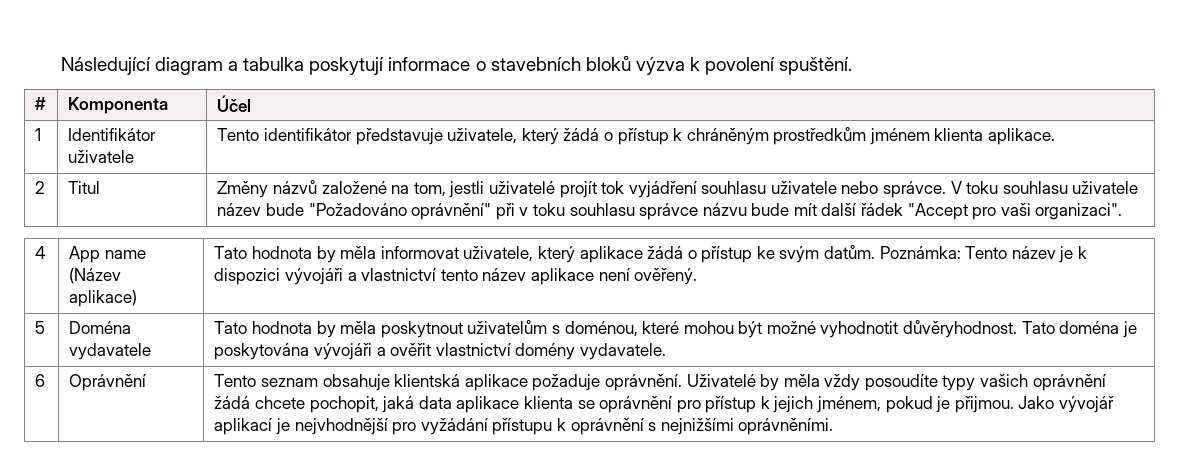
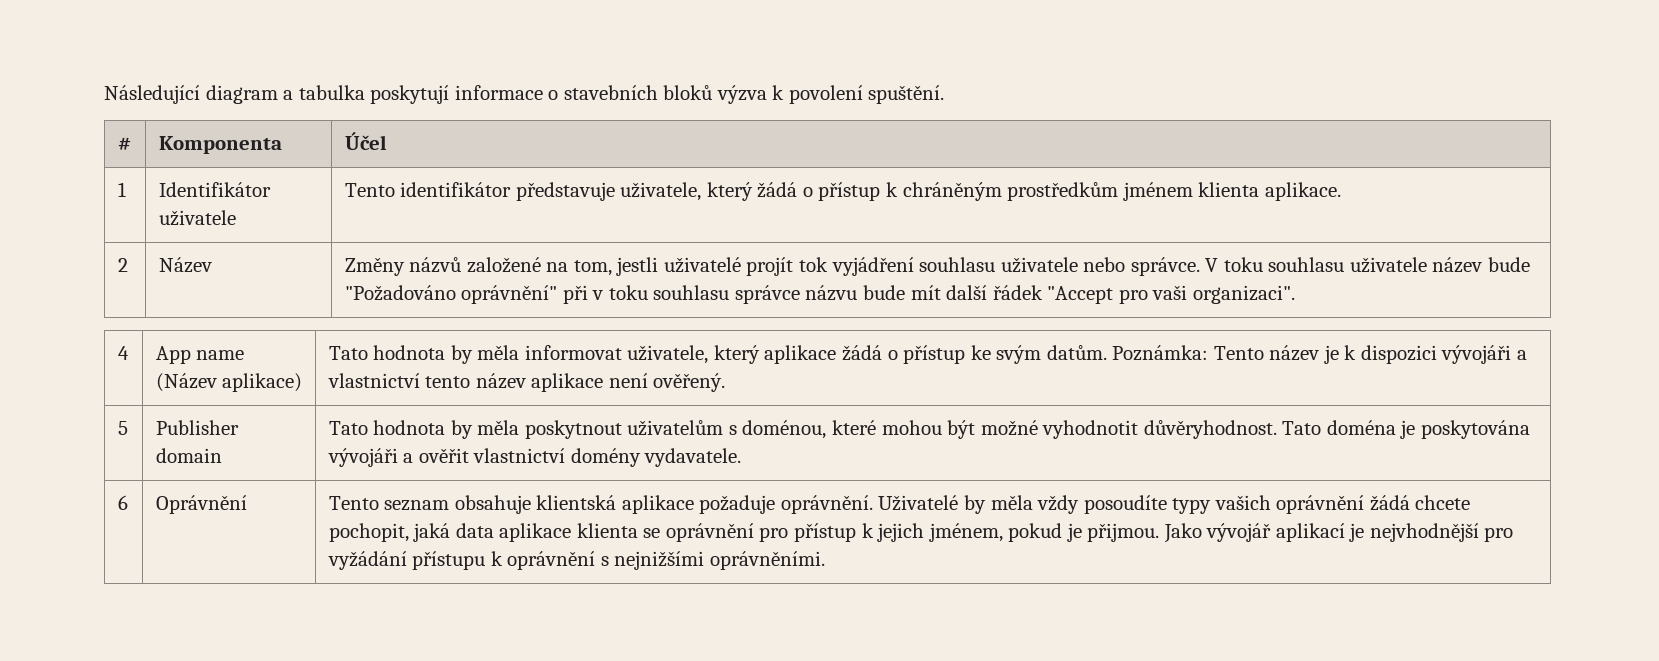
[68,181,101,194] Titul -> [158,257,212,273] Název
[69,321,132,334] [69,343,152,360] Doména vydavatele -> [155,420,239,435] [155,448,222,463] Publisher domain

